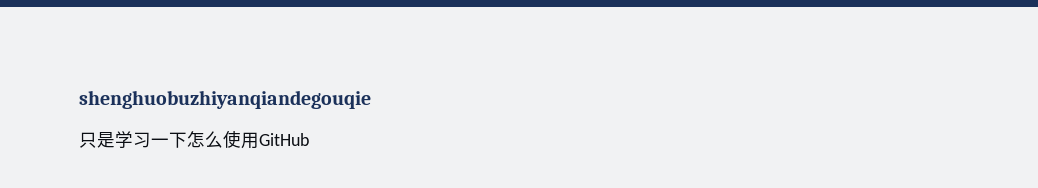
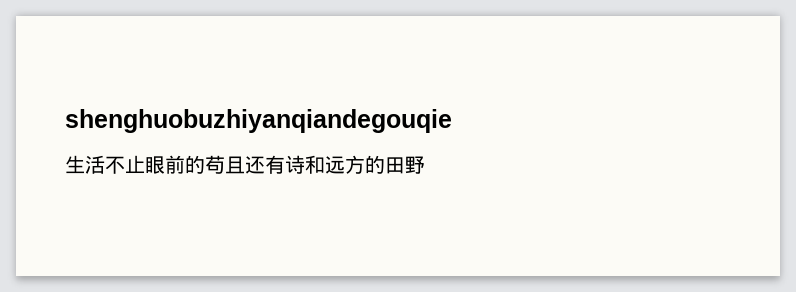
[79,130,309,149] 只是学习一下怎么使用GitHub -> [65,155,425,174] 生活不止眼前的苟且还有诗和远方的田野

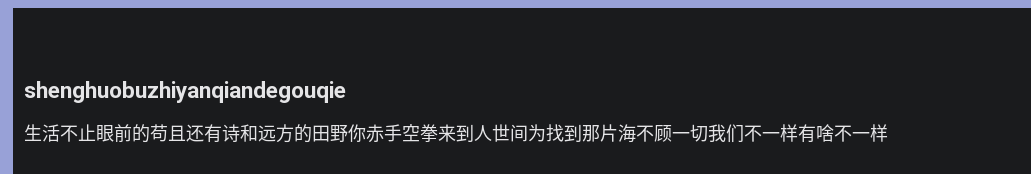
(425, 165) none -> [348,124,888,143] 你赤手空拳来到人世间为找到那片海不顾一切我们不一样有啥不一样

